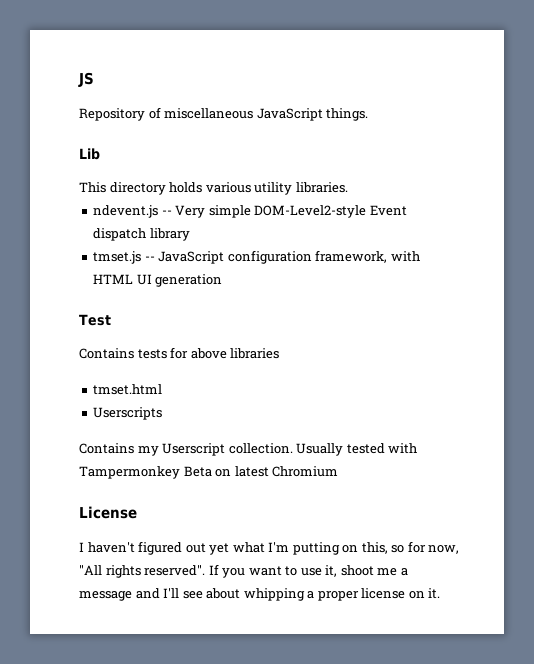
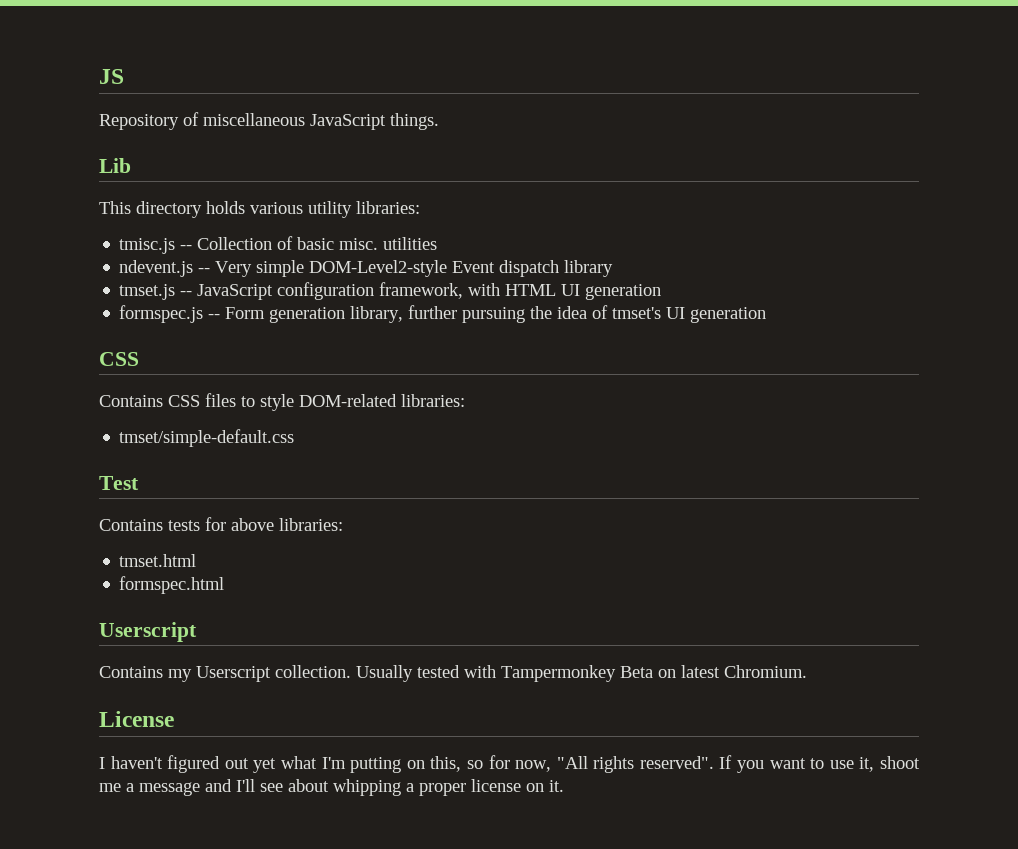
[295,182,348,193] libraries. -> [356,201,420,214] [119,236,438,254] libraries: // tmisc.js -- Collection of basic misc. utilities
(223, 280) none -> [119,305,767,323] [99,352,139,366] [99,393,465,411] [119,429,295,447] // formspec.js -- Form generation library, further pursuing the idea of tmset's UI generation // CSS // Contains CSS files to style DOM-related libraries: // tmset/simple-default.css
[230,348,280,359] libraries -> [279,518,343,531] libraries:
[93,407,163,420] Userscripts -> [119,576,225,594] [99,622,197,642] formspec.html // Userscript
[272,466,339,477] Chromium -> [724,665,807,678] Chromium.

